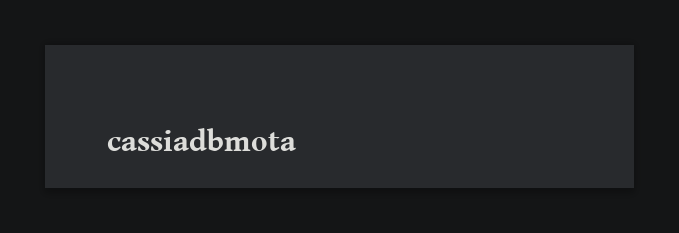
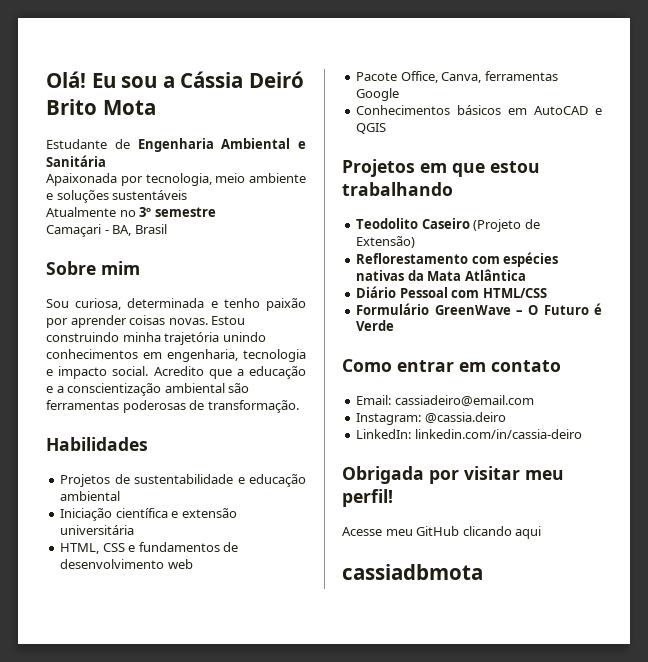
(107, 139) none -> [46,71,304,88] [46,99,156,115] [46,138,306,152] [46,155,106,167] [46,173,306,186] [46,190,188,203] [46,207,216,217] [46,224,167,237] [46,261,140,275] [46,298,306,311] [46,315,246,328] [46,332,266,345] [46,349,306,362] [46,366,306,379] [46,383,250,396] [46,400,299,413] [46,437,148,451] [60,474,306,487] [60,491,121,501] [60,508,237,521] [60,525,135,535] [60,542,239,554] [60,559,193,569] [356,71,558,83] [356,88,400,101] [356,105,602,115] [356,123,387,134] [342,159,540,177] [342,182,453,196] [356,218,540,232] [356,236,416,248] [356,252,559,267] [356,269,526,281] [356,286,547,298] [356,303,602,315] [356,320,395,331] [342,359,561,372] [356,395,534,406] [356,412,506,425] [356,429,582,439] [342,466,564,484] [342,489,393,507] [342,526,542,539] Olá! Eu sou a Cássia Deiró Brito Mota // Estudante de Engenharia Ambiental e Sanitária // Apaixonada por tecnologia, meio ambiente e soluções sustentáveis // Atualmente no 3º semestre // Camaçari - BA, Brasil // Sobre mim // Sou curiosa, determinada e tenho paixão por aprender coisas novas. Estou construindo minha trajetória unindo conhecimentos em engenharia, tecnologia e impacto social. Acredito que a educação e a conscientização ambiental são ferramentas poderosas de transformação. // Habilidades // Projetos de sustentabilidade e educação ambiental // Iniciação científica e extensão universitária // HTML, CSS e fundamentos de desenvolvimento web // Pacote Office, Canva, ferramentas Google // Conhecimentos básicos em AutoCAD e QGIS // Projetos em que estou trabalhando // Teodolito Caseiro (Projeto de Extensão) // Reflorestamento com espécies nativas da Mata Atlântica // Diário Pessoal com HTML/CSS // Formulário GreenWave – O Futuro é Verde // Como entrar em contato // Email: cassiadeiro@email.com // Instagram: @cassia.deiro // LinkedIn: linkedin.com/in/cassia-deiro // Obrigada por visitar meu perfil! // Acesse meu GitHub clicando aqui //

